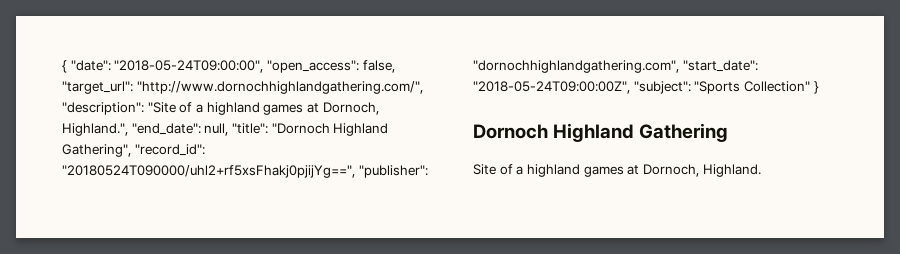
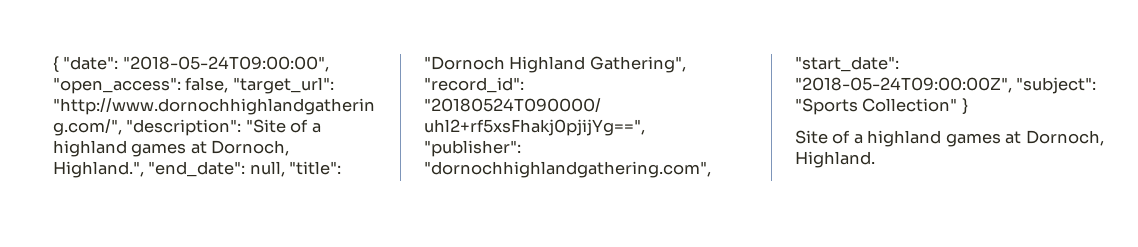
[473,123,729,142] // Dornoch Highland Gathering -> (968, 106) none

